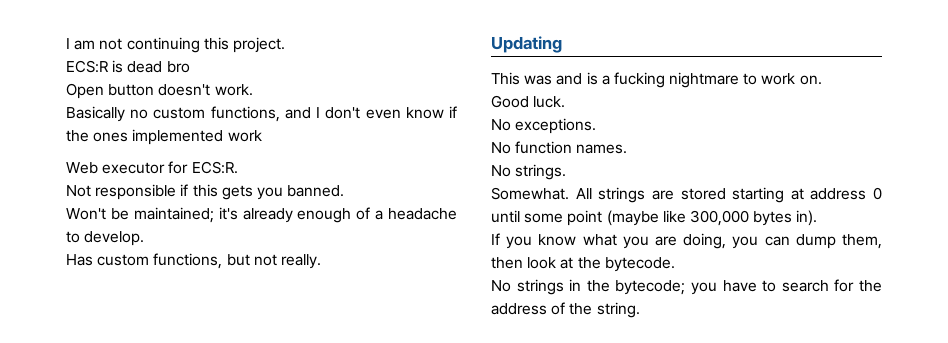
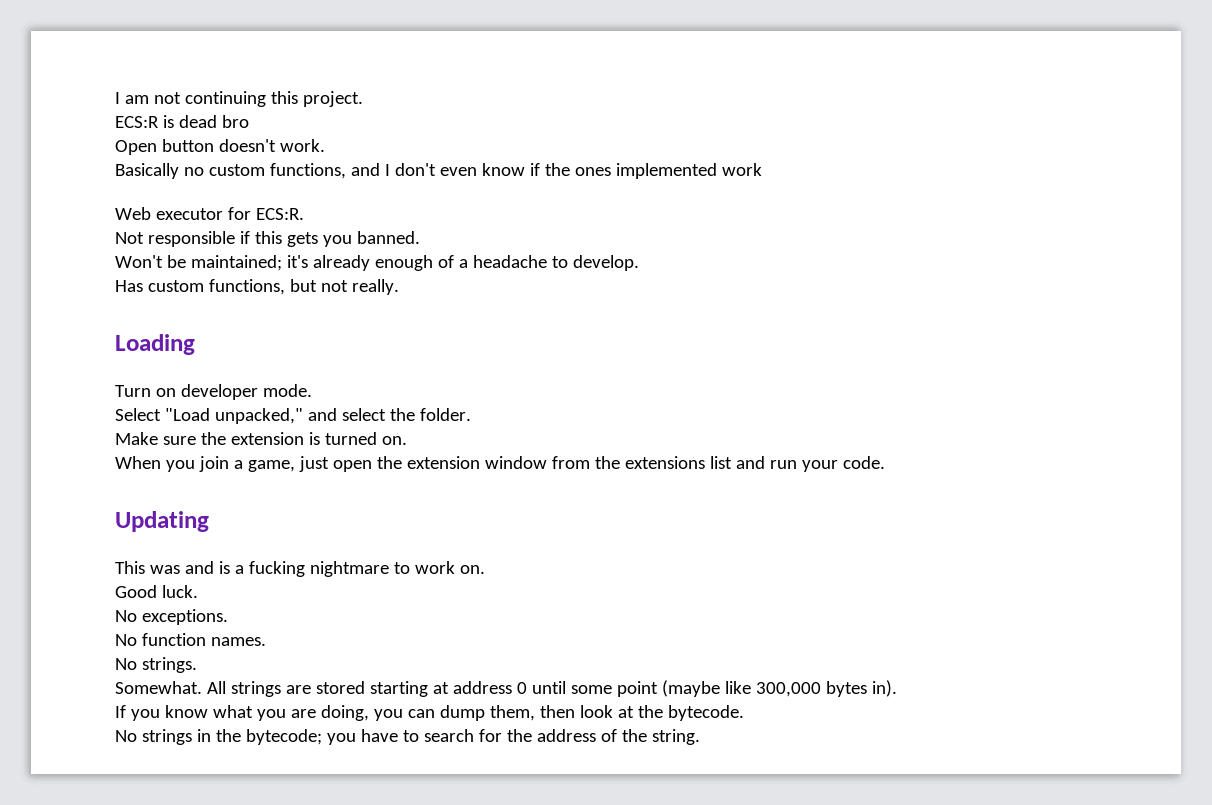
(321, 261) none -> [115,334,195,355] [115,384,312,400] [115,408,471,424] [115,432,407,445] [115,456,885,472] // Loading // Turn on developer mode. // Select "Load unpacked," and select the folder. // Make sure the extension is turned on. // When you join a game, just open the extension window from the extensions list and run your code.

